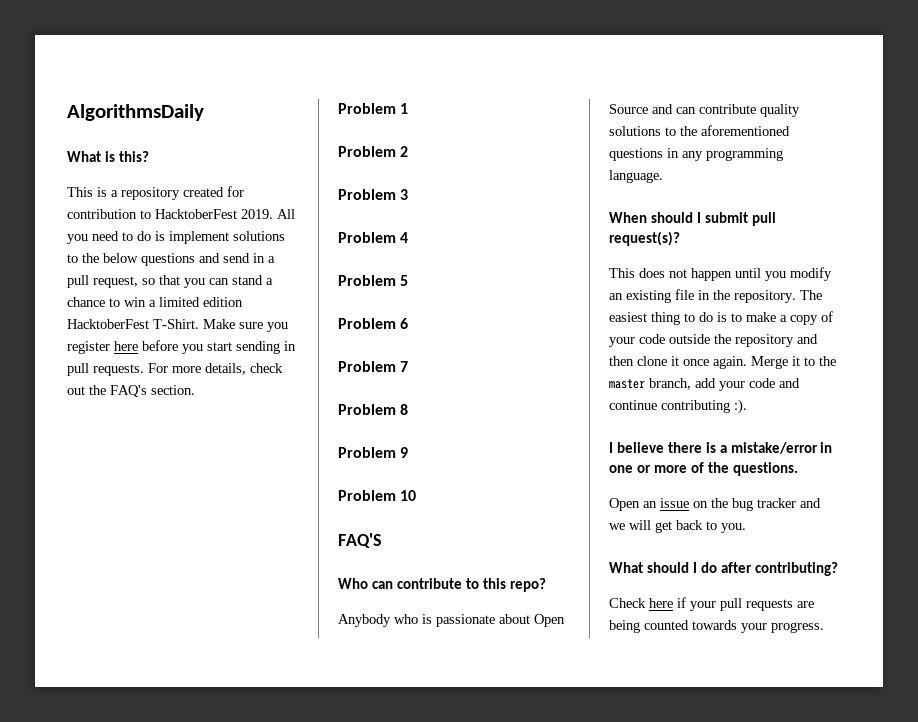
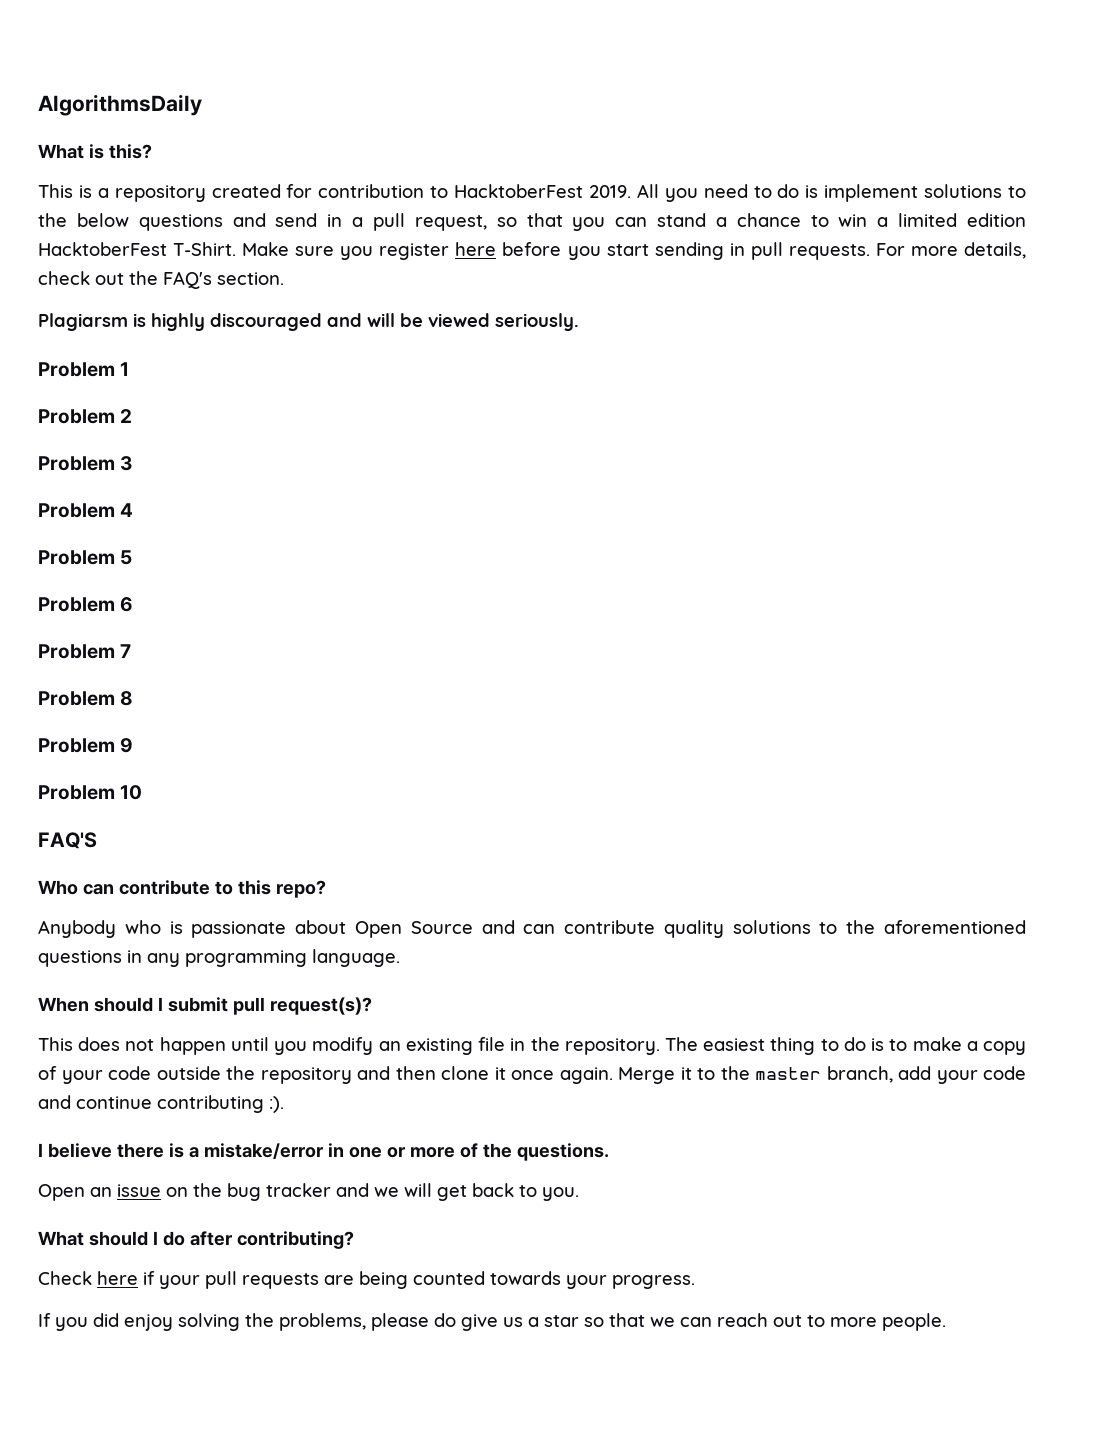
(195, 390) none -> [38,313,579,331] // Plagiarsm is highly discouraged and will be viewed seriously.
(824, 627) none -> [38,1313,946,1331] // If you did enjoy solving the problems, please do give us a star so that we can reach out to more people.

